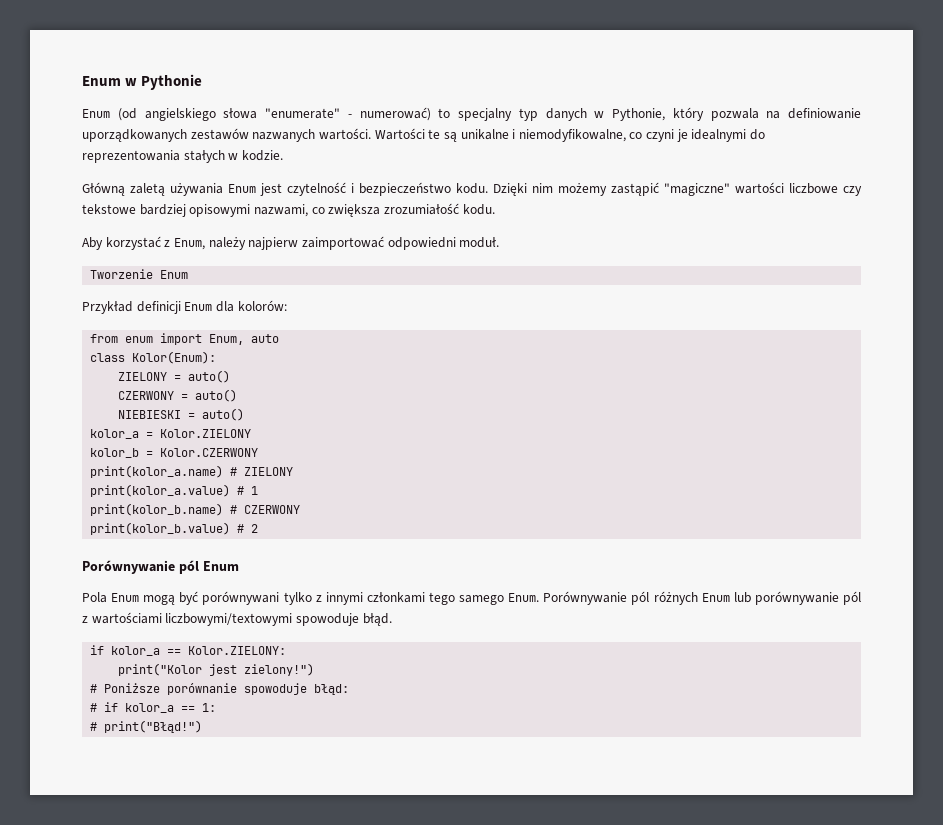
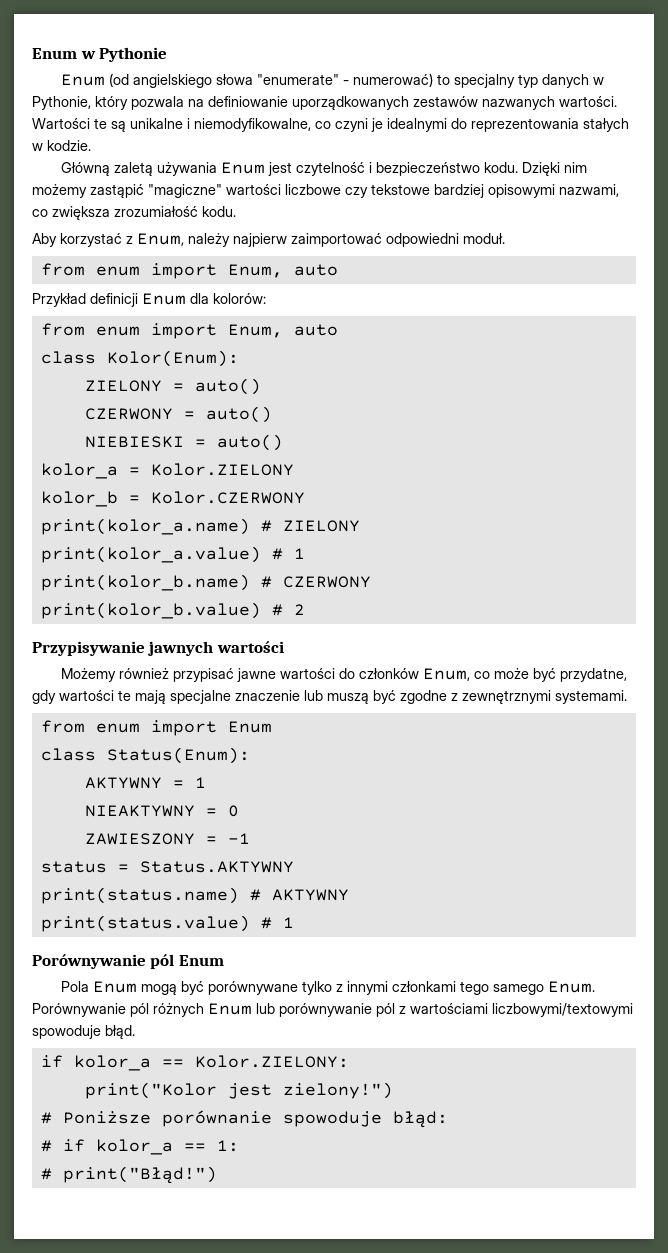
[90,269,189,279] Tworzenie Enum -> [40,263,338,279] from enum import Enum, auto
(259, 528) none -> [32,641,284,656] [60,668,627,682] [32,690,627,704] [40,720,272,736] [40,747,250,764] [84,777,206,789] [84,805,239,817] [84,833,250,845] [40,861,294,873] [40,887,349,904] [40,915,294,932] // Przypisywanie jawnych wartości // Możemy również przypisać jawne wartości do członków Enum, co może być przydatne, gdy wartości te mają specjalne znaczenie lub muszą być zgodne z zewnętrznymi systemami. // from enum import Enum // class Status(Enum): // AKTYWNY = 1 // NIEAKTYWNY = 0 // ZAWIESZONY = -1 // status = Status.AKTYWNY // print(status.name) # AKTYWNY // print(status.value) # 1
[202,591,280,605] porównywani -> [207,981,298,995] porównywane

